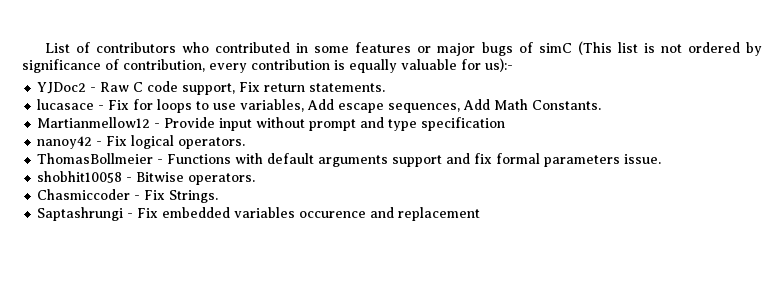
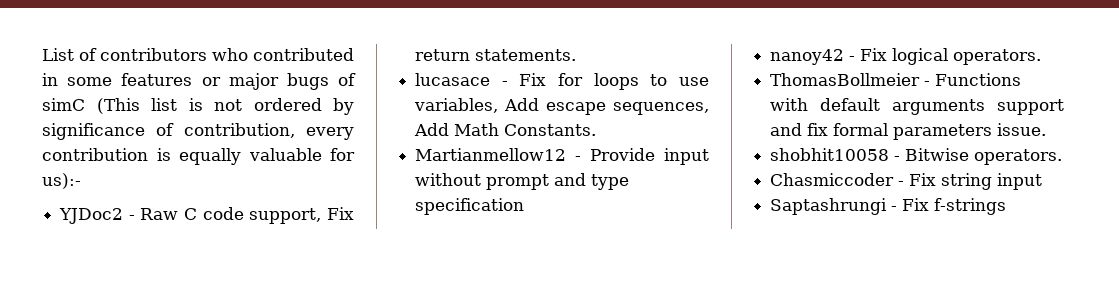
[169,190,219,203] Strings. -> [941,173,1043,190] string input
[162,207,481,221] embedded variables occurence and replacement -> [934,198,1007,215] f-strings

